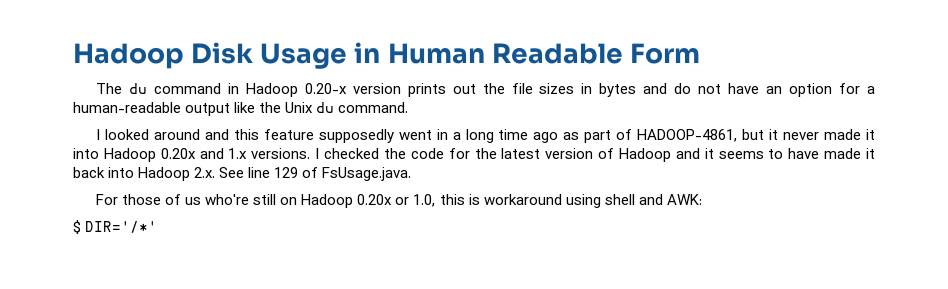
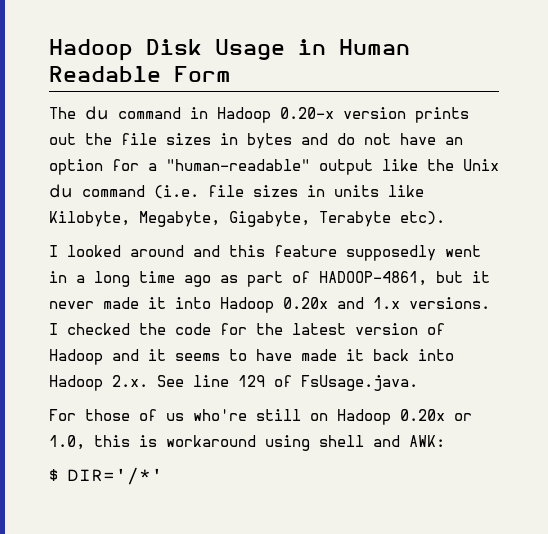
[73,102,181,113] human-readable -> [166,159,310,171] "human-readable"
[338,102,409,113] command. -> [82,185,424,199] [49,211,445,227] command (i.e. file sizes in units like Kilobyte, Megabyte, Gigabyte, Terabyte etc).

